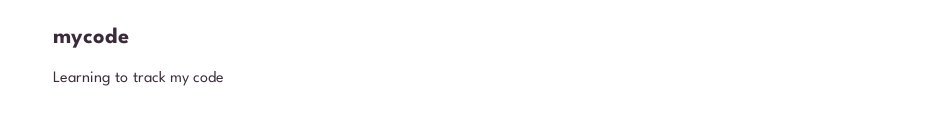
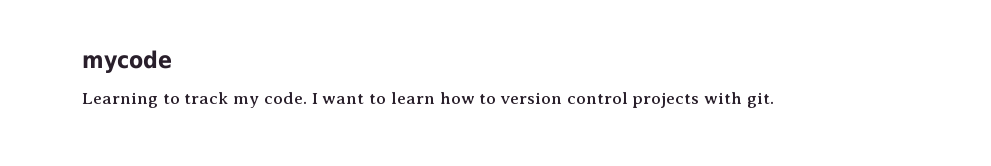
[193,71,225,83] code -> [263,92,774,108] code. I want to learn how to version control projects with git.

